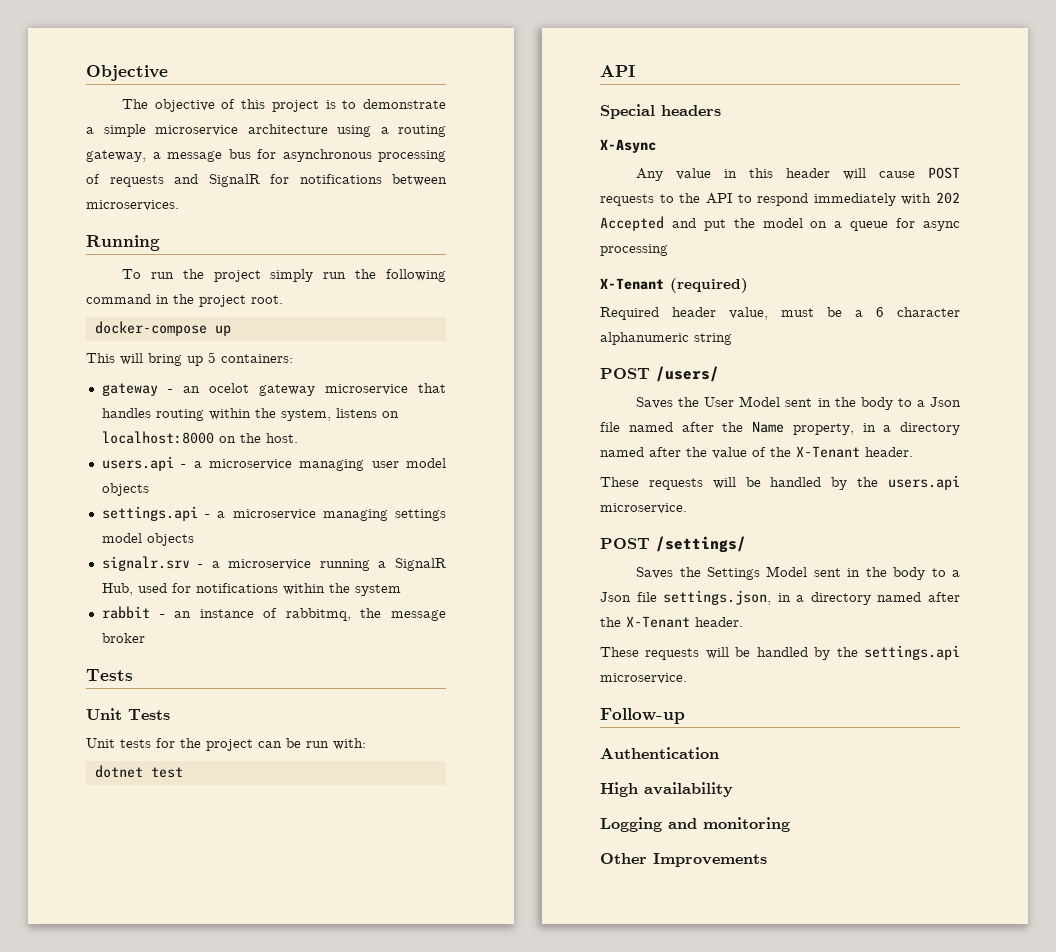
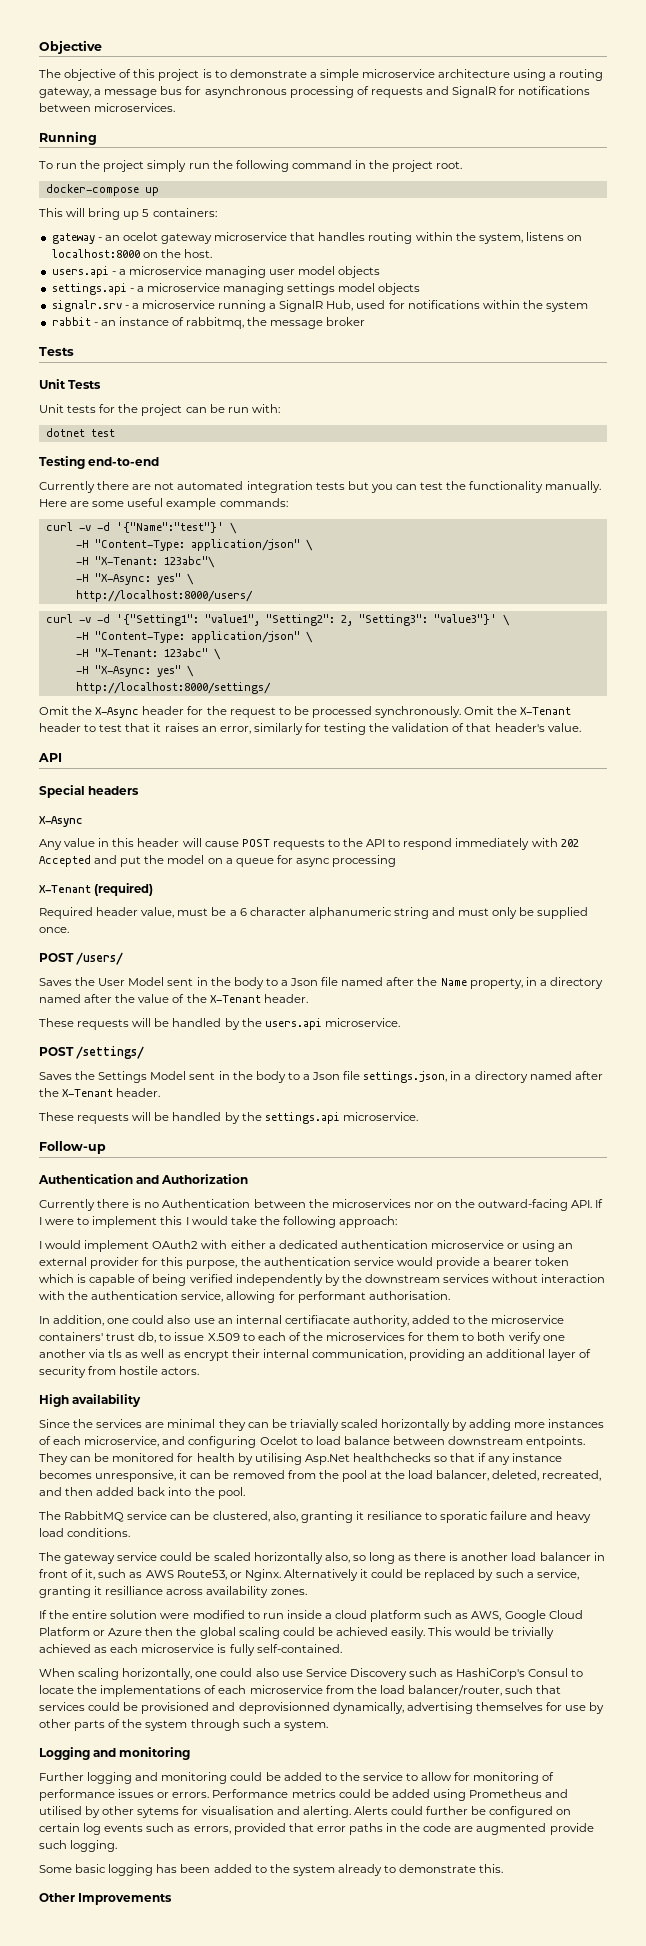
(183, 772) none -> [39,456,160,469] [39,481,602,493] [39,498,288,510] [45,522,237,534] [75,539,313,551] [75,556,215,568] [75,573,194,585] [75,590,253,602] [45,614,510,626] [75,631,313,643] [75,648,221,660] [75,665,194,677] [75,682,271,694] [39,706,572,718] [39,723,581,735] // Testing end-to-end // Currently there are not automated integration tests but you can test the functionality manually. Here are some useful example commands: // curl -v -d '{"Name":"test"}' \ // -H "Content-Type: application/json" \ // -H "X-Tenant: 123abc"\ // -H "X-Async: yes" \ // http://localhost:8000/users/ // curl -v -d '{"Setting1": "value1", "Setting2": 2, "Setting3": "value3"}' \ // -H "Content-Type: application/json" \ // -H "X-Tenant: 123abc" \ // -H "X-Async: yes" \ // http://localhost:8000/settings/ // Omit the X-Async header for the request to be processed synchronously. Omit the X-Tenant header to test that it raises an error, similarly for testing the validation of that header's value.
(732, 339) none -> [432,907,589,919] [39,927,69,933] and must only be supplied once.
[600,782,733,797] [600,817,790,832] // High availability // Logging and monitoring -> [136,1174,249,1184] [39,1199,604,1211] [39,1216,398,1228] [39,1240,574,1252] [39,1257,570,1269] [39,1274,606,1286] [39,1291,450,1303] [39,1315,565,1327] [39,1332,565,1344] [39,1349,592,1361] [39,1366,200,1378] [39,1394,142,1407] [39,1419,605,1431] [39,1436,586,1448] [39,1453,563,1465] [39,1470,602,1482] [39,1487,245,1499] [39,1511,592,1523] [39,1528,131,1537] [39,1552,605,1564] [39,1569,579,1581] [39,1586,307,1598] [39,1610,583,1622] [39,1627,555,1639] [39,1644,342,1656] [39,1668,584,1680] [39,1685,562,1697] [39,1702,605,1714] [39,1719,328,1731] [39,1747,191,1760] [39,1772,555,1784] [39,1789,569,1801] [39,1806,572,1818] [39,1823,594,1835] [39,1840,118,1852] [39,1864,504,1876] and Authorization // Currently there is no Authentication between the microservices nor on the outward-facing API. If I were to implement this I would take the following approach: // I would implement OAuth2 with either a dedicated authentication microservice or using an external provider for this purpose, the authentication service would provide a bearer token which is capable of being verified independently by the downstream services without interaction with the authentication service, allowing for performant authorisation. // In addition, one could also use an internal certifiacate authority, added to the microservice containers' trust db, to issue X.509 to each of the microservices for them to both verify one another via tls as well as encrypt their internal communication, providing an additional layer of security from hostile actors. // High availability // Since the services are minimal they can be triavially scaled horizontally by adding more instances of each microservice, and configuring Ocelot to load balance between downstream entpoints. They can be monitored for health by utilising Asp.Net healthchecks so that if any instance becomes unresponsive, it can be removed from the pool at the load balancer, deleted, recreated, and then added back into the pool. // The RabbitMQ service can be clustered, also, granting it resiliance to sporatic failure and heavy load conditions. // The gateway service could be scaled horizontally also, so long as there is another load balancer in front of it, such as AWS Route53, or Nginx. Alternatively it could be replaced by such a service, granting it resilliance across availability zones. // If the entire solution were modified to run inside a cloud platform such as AWS, Google Cloud Platform or Azure then the global scaling could be achieved easily. This would be trivially achieved as each microservice is fully self-contained. // When scaling horizontally, one could also use Service Discovery such as HashiCorp's Consul to locate the implementations of each microservice from the load balancer/router, such that services could be provisioned and deprovisionned dynamically, advertising themselves for use by other parts of the system through such a system. // Logging and monitoring // Further logging and monitoring could be added to the service to allow for monitoring of performance issues or errors. Performance metrics could be added using Prometheus and utilised by other sytems for visualisation and alerting. Alerts could further be configured on certain log events such as errors, provided that error paths in the code are augmented provide such logging. // Some basic logging has been added to the system already to demonstrate this.

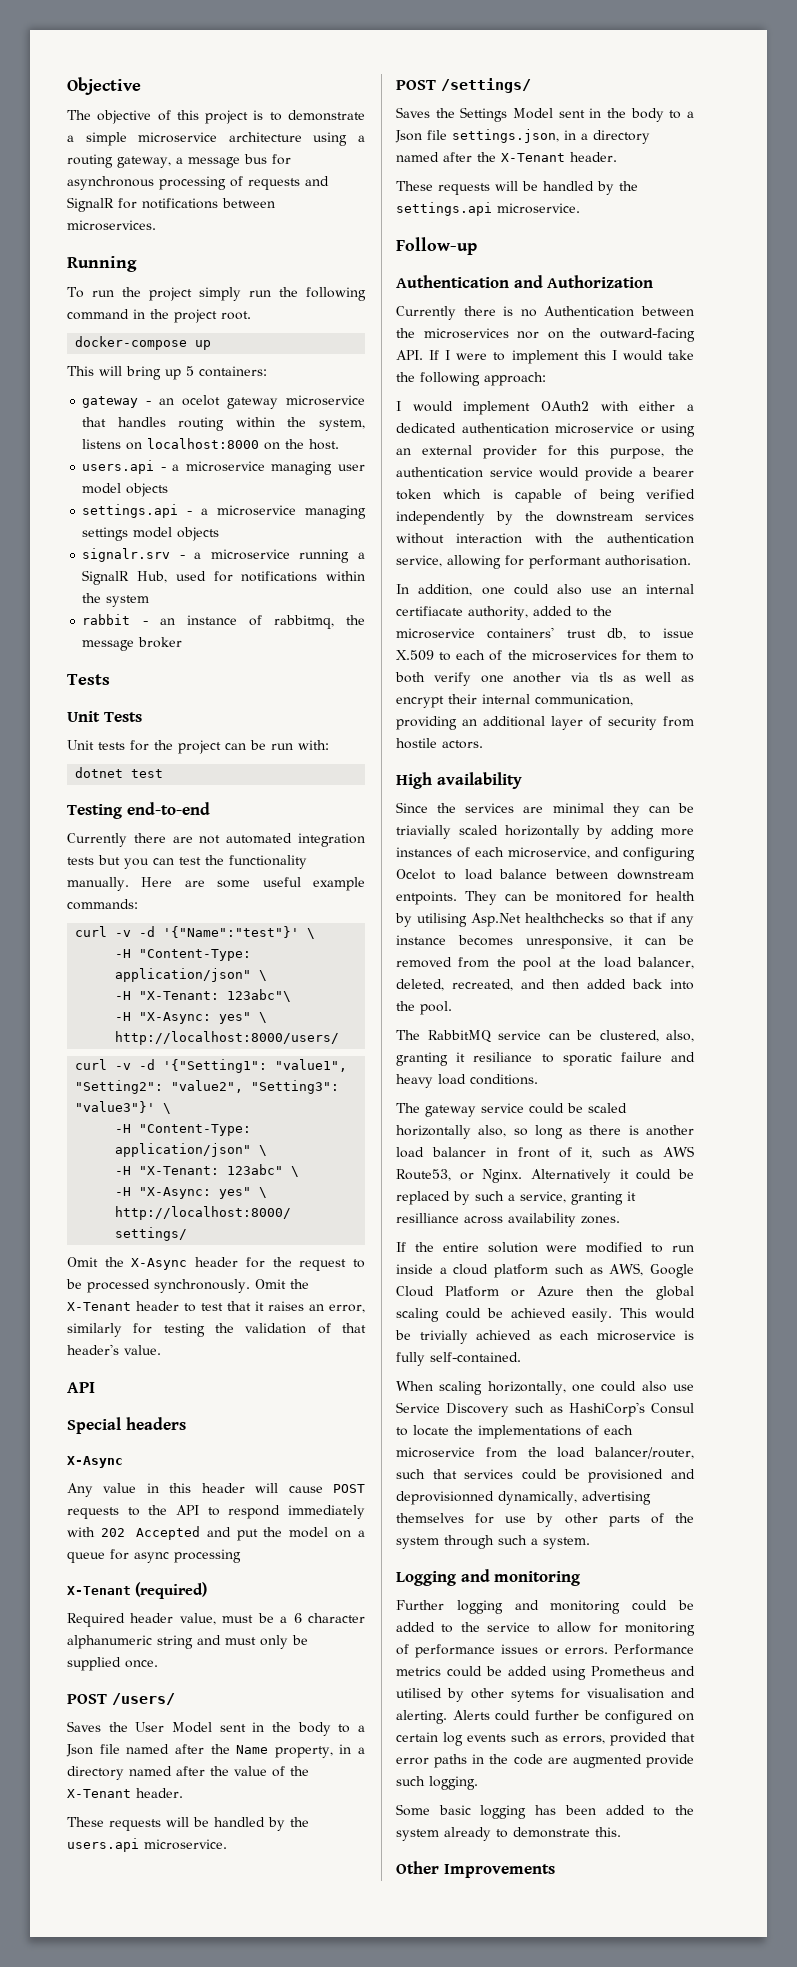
[340,615,353,626] 2, -> [171,1080,244,1093] "value2",

